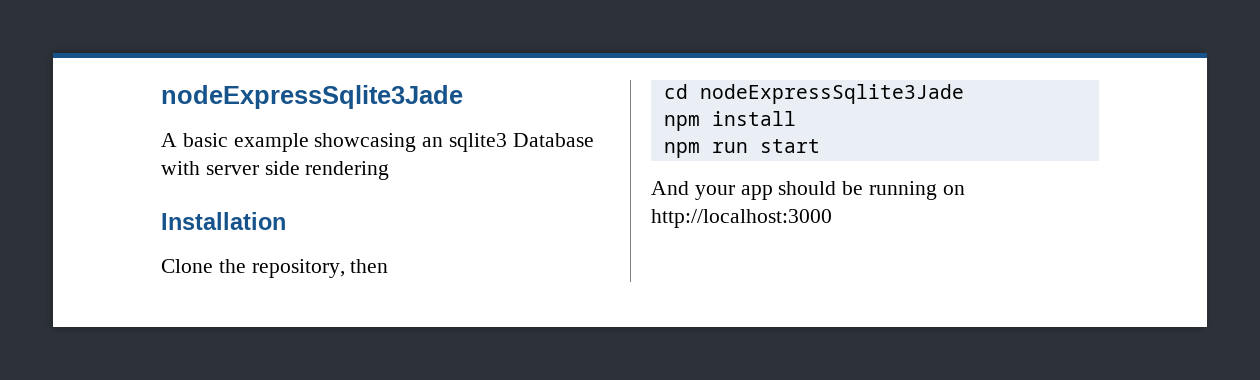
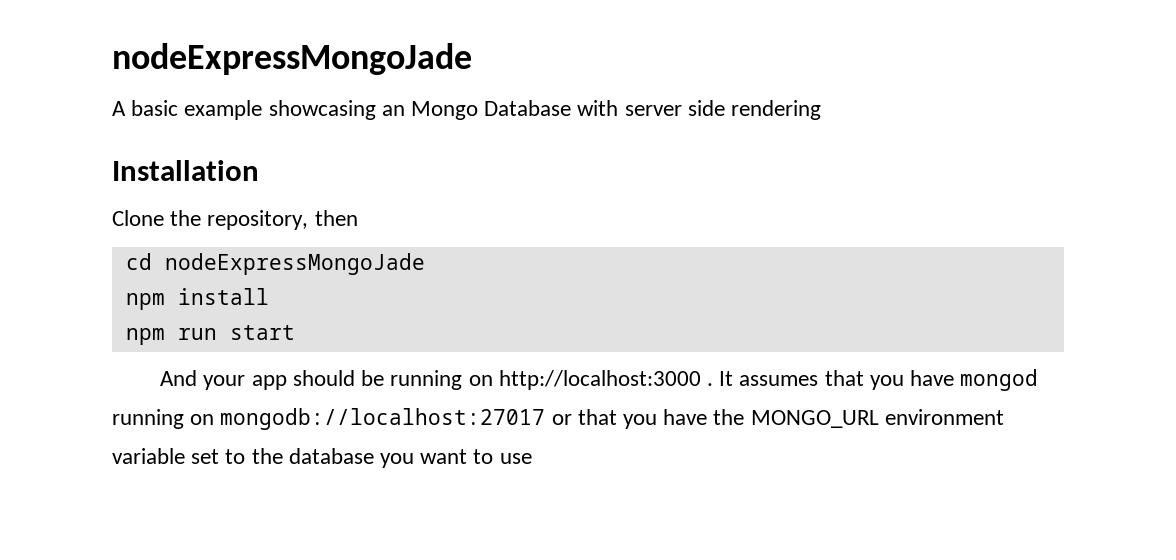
[161,85,463,109] nodeExpressSqlite3Jade -> [112,43,472,75] nodeExpressMongoJade
[449,133,508,152] sqlite3 -> [411,101,479,120] Mongo
[699,84,964,104] nodeExpressSqlite3Jade -> [164,253,425,275] nodeExpressMongoJade
(832, 218) none -> [706,369,1039,391] [112,408,1004,430] [112,448,532,468] . It assumes that you have mongod running on mongodb://localhost:27017 or that you have the MONGO_URL environment variable set to the database you want to use

